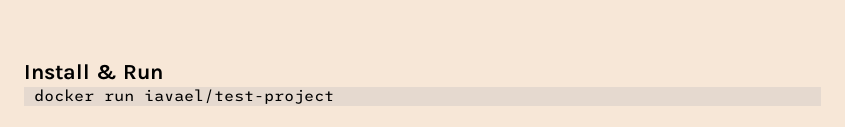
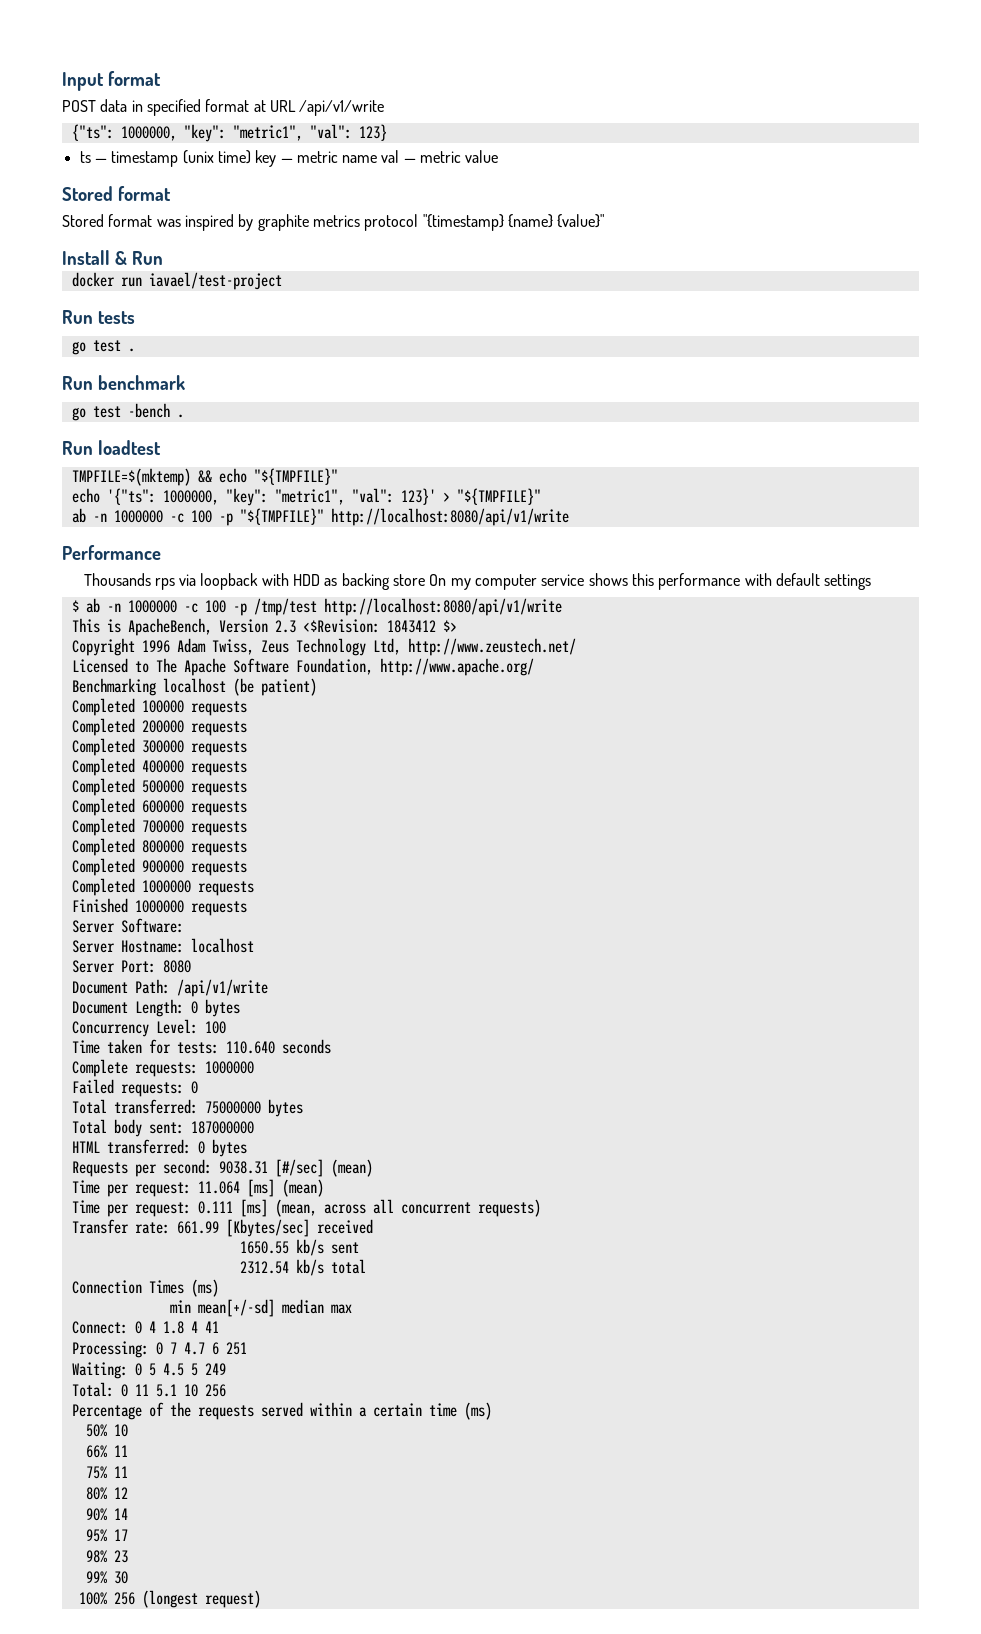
(24, 72) none -> [62,71,161,91] [62,99,385,116] [71,124,387,142] [79,150,499,167] [62,186,171,201] [62,214,605,231] Input format // POST data in specified format at URL /api/v1/write // {"ts": 1000000, "key": "metric1", "val": 123} // ts — timestamp (unix time) key — metric name val — metric value // Stored format // Stored format was inspired by graphite metrics protocol "{timestamp} {name} {value}" //
(334, 96) none -> [62,310,135,324] [71,340,135,355] [62,375,185,390] [71,403,184,421] [62,440,161,455] [71,468,338,486] [71,488,541,506] [71,508,569,526] [62,545,161,560] [83,573,872,590] [71,598,562,616] [71,618,457,636] [71,638,576,656] [71,658,534,676] [71,678,317,696] [71,698,247,716] [71,718,247,736] [71,738,247,756] [71,758,247,776] [71,778,247,796] [71,798,247,816] [71,818,247,836] [71,838,247,856] [71,858,247,876] [71,878,254,896] [71,898,247,916] [71,918,184,933] [71,938,254,953] [71,960,191,973] [71,979,268,997] [71,999,240,1017] [71,1019,226,1037] [71,1039,331,1054] [71,1059,254,1077] [71,1079,198,1097] [71,1099,303,1117] [71,1119,254,1137] [71,1139,247,1157] [71,1159,373,1177] [71,1179,324,1197] [71,1199,541,1217] [71,1219,373,1237] [239,1239,359,1256] [239,1259,366,1276] [71,1279,219,1297] [169,1299,352,1317] [71,1321,219,1334] [71,1341,247,1358] [71,1362,226,1379] [71,1382,226,1397] [71,1402,492,1420] [85,1424,128,1437] [85,1445,128,1458] [85,1466,128,1479] [85,1487,128,1500] [85,1508,128,1521] [85,1529,128,1542] [85,1550,128,1563] [85,1571,128,1584] [78,1590,261,1608] // Run tests // go test . // Run benchmark // go test -bench . // Run loadtest // TMPFILE=$(mktemp) && echo "${TMPFILE}" // echo '{"ts": 1000000, "key": "metric1", "val": 123}' > "${TMPFILE}" // ab -n 1000000 -c 100 -p "${TMPFILE}" http://localhost:8080/api/v1/write // Performance // Thousands rps via loopback with HDD as backing store On my computer service shows this performance with default settings // $ ab -n 1000000 -c 100 -p /tmp/test http://localhost:8080/api/v1/write // This is ApacheBench, Version 2.3 <$Revision: 1843412 $> // Copyright 1996 Adam Twiss, Zeus Technology Ltd, http://www.zeustech.net/ // Licensed to The Apache Software Foundation, http://www.apache.org/ // Benchmarking localhost (be patient) // Completed 100000 requests // Completed 200000 requests // Completed 300000 requests // Completed 400000 requests // Completed 500000 requests // Completed 600000 requests // Completed 700000 requests // Completed 800000 requests // Completed 900000 requests // Completed 1000000 requests // Finished 1000000 requests // Server Software: // Server Hostname: localhost // Server Port: 8080 // Document Path: /api/v1/write // Document Length: 0 bytes // Concurrency Level: 100 // Time taken for tests: 110.640 seconds // Complete requests: 1000000 // Failed requests: 0 // Total transferred: 75000000 bytes // Total body sent: 187000000 // HTML transferred: 0 bytes // Requests per second: 9038.31 [#/sec] (mean) // Time per request: 11.064 [ms] (mean) // Time per request: 0.111 [ms] (mean, across all concurrent requests) // Transfer rate: 661.99 [Kbytes/sec] received // 1650.55 kb/s sent // 2312.54 kb/s total // Connection Times (ms) // min mean[+/-sd] median max // Connect: 0 4 1.8 4 41 // Processing: 0 7 4.7 6 251 // Waiting: 0 5 4.5 5 249 // Total: 0 11 5.1 10 256 // Percentage of the requests served within a certain time (ms) // 50% 10 // 66% 11 // 75% 11 // 80% 12 // 90% 14 // 95% 17 // 98% 23 // 99% 30 // 100% 256 (longest request)

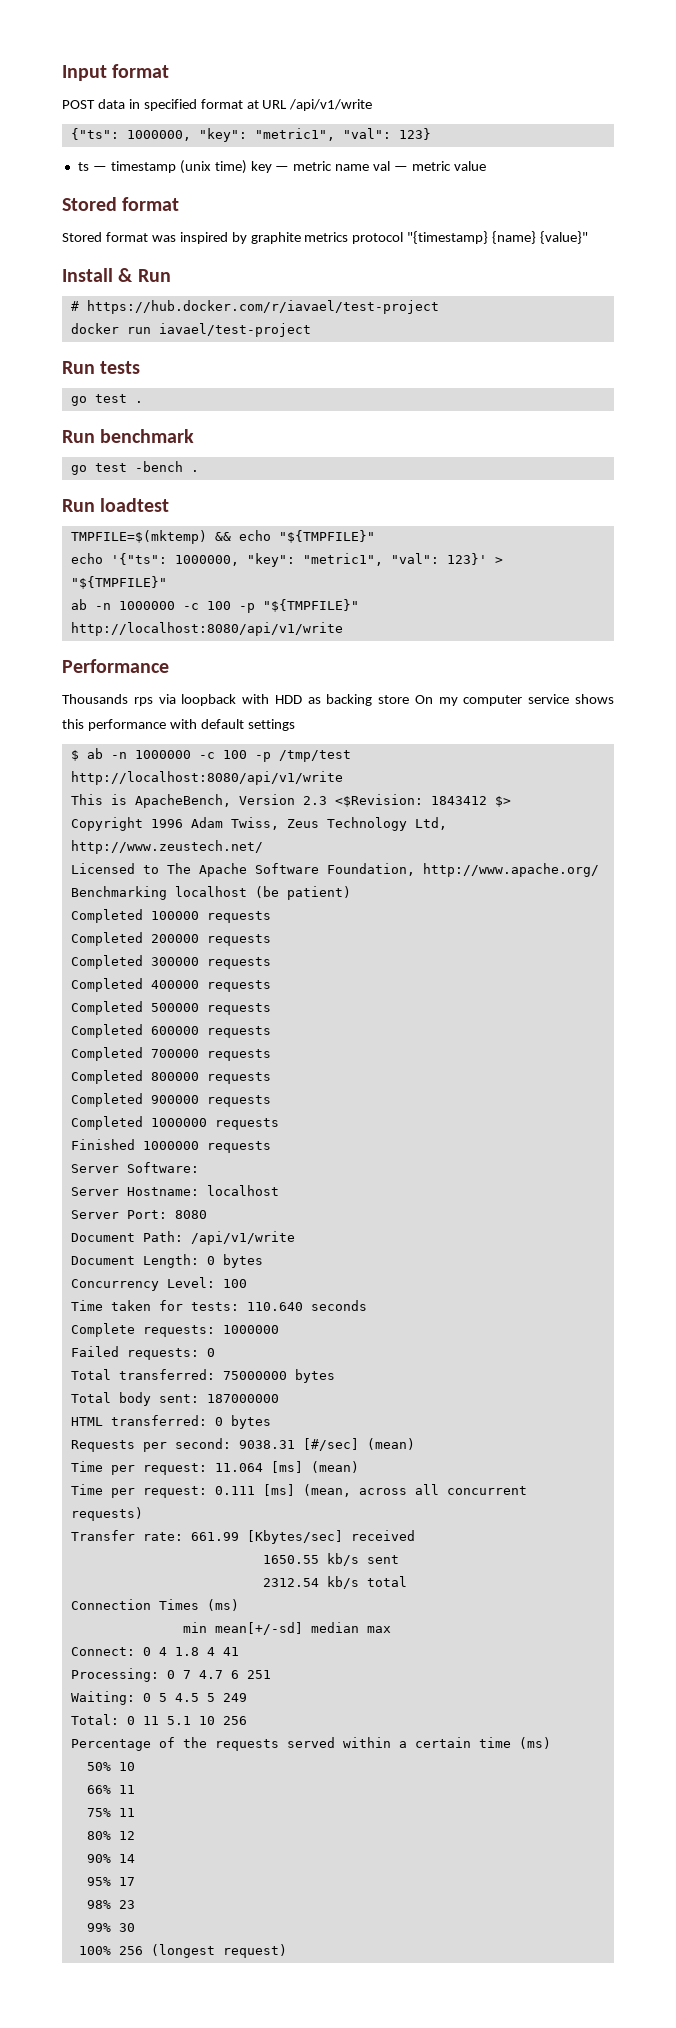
(163, 258) none -> [70,300,439,314] // # https://hub.docker.com/r/iavael/test-project

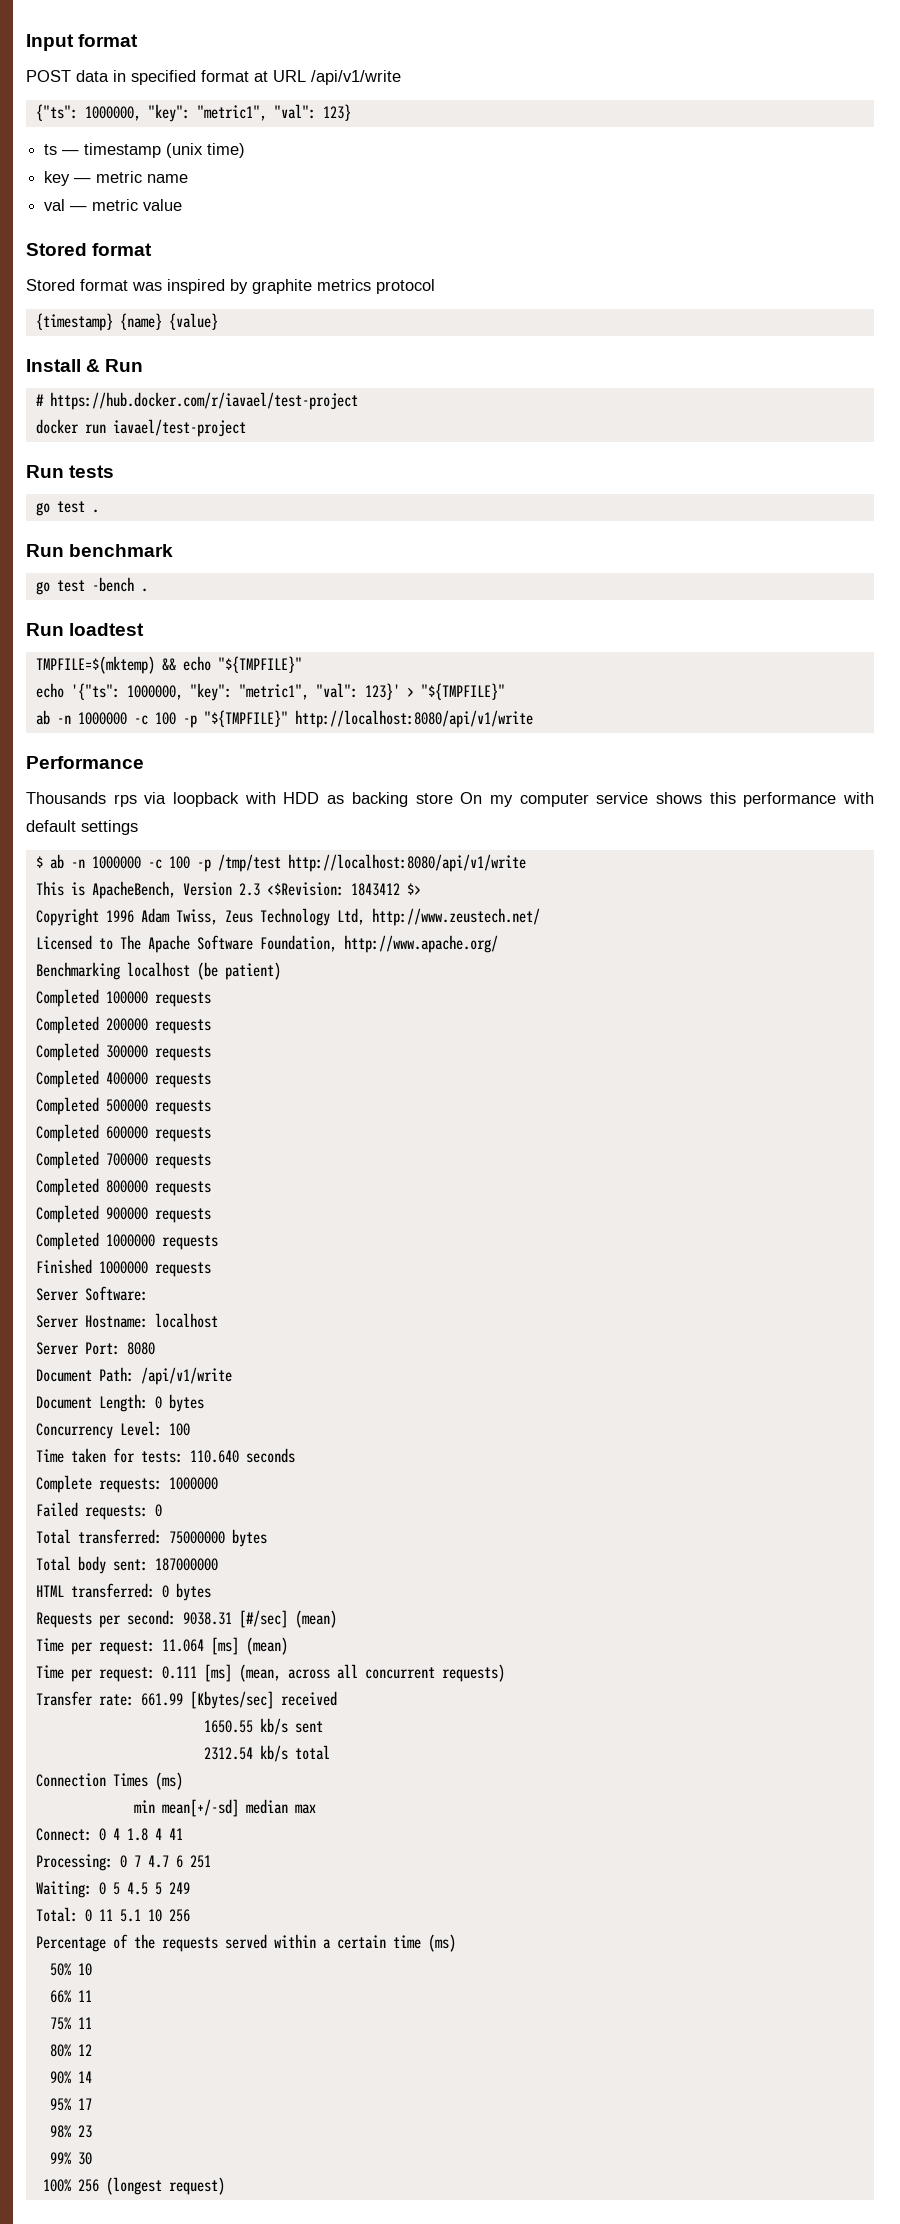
(247, 167) none -> (246, 150) //
(370, 167) none -> (189, 178) //
[407,231,589,244] "{timestamp} {name} {value}" -> [35,313,218,331] // {timestamp} {name} {value}

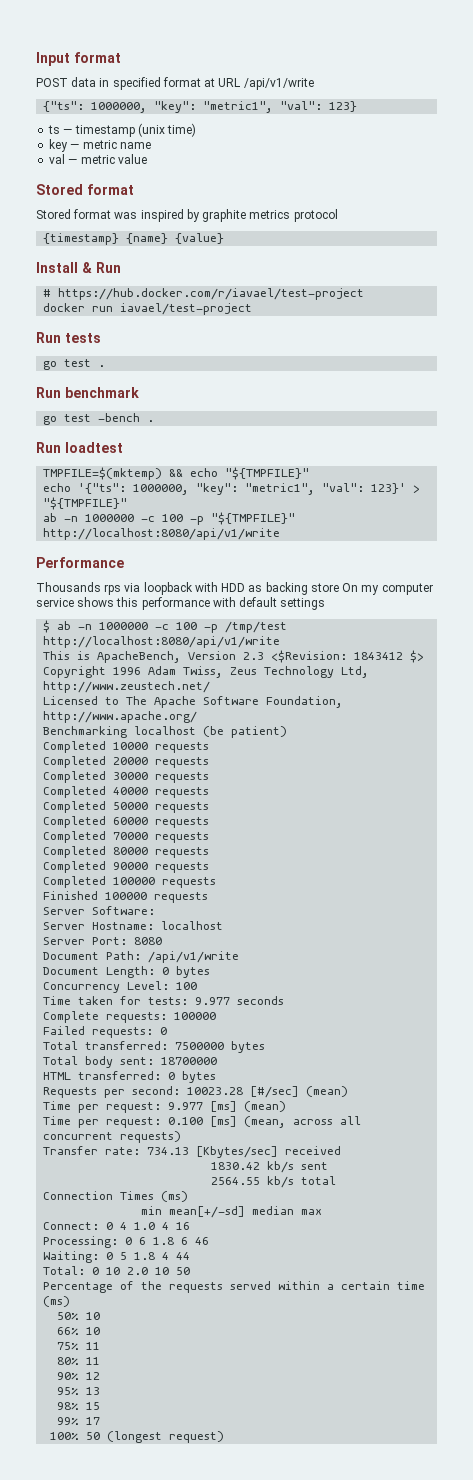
[105,991,211,1007] [35,1016,211,1034] [35,1043,211,1061] [35,1070,211,1088] [35,1097,211,1115] [35,1124,211,1142] [35,1151,211,1169] [35,1178,211,1196] [35,1205,211,1223] [35,1232,155,1250] 100000 requests // Completed 200000 requests // Completed 300000 requests // Completed 400000 requests // Completed 500000 requests // Completed 600000 requests // Completed 700000 requests // Completed 800000 requests // Completed 900000 requests // Completed 1000000 -> [113,742,210,753] [43,756,210,768] [43,771,210,783] [43,786,210,798] [43,801,210,813] [43,816,210,828] [43,831,210,843] [43,846,210,858] [43,861,210,873] [43,876,156,888] 10000 requests // Completed 20000 requests // Completed 30000 requests // Completed 40000 requests // Completed 50000 requests // Completed 60000 requests // Completed 70000 requests // Completed 80000 requests // Completed 90000 requests // Completed 100000
[98,1261,148,1274] 1000000 -> [105,892,148,900] 100000
[189,1450,239,1463] 110.640 -> [195,997,231,1005] 9.977
[168,1477,218,1490] 1000000 -> [174,1012,217,1020] 100000
[168,1531,225,1544] 75000000 -> [175,1042,225,1050] 7500000
[154,1558,218,1571] 187000000 -> [161,1057,218,1065] 18700000
[182,1612,232,1625] 9038.31 -> [187,1087,244,1095] 10023.28
[161,1639,204,1652] 11.064 -> [168,1102,204,1110] 9.977
[161,1666,197,1679] 0.111 -> [168,1117,204,1125] 0.100
[140,1693,183,1706] 661.99 -> [147,1147,190,1155] 734.13
[203,1720,253,1733] 1650.55 -> [211,1162,261,1170] 1830.42
[203,1747,253,1760] 2312.54 -> [211,1177,261,1185] 2564.55
[126,1828,183,1841] 1.8 4 41 -> [134,1222,191,1230] 1.0 4 16
[133,1855,211,1868] 7 4.7 6 251 -> [139,1237,210,1245] 6 1.8 6 46
[126,1882,190,1895] 4.5 5 249 -> [134,1252,191,1260] 1.8 4 44
[98,1909,190,1922] 11 5.1 10 256 -> [106,1267,191,1275] 10 2.0 10 50
[77,1990,92,2002] 11 -> [86,1327,101,1335] 10
(71, 2050) none -> [86,1357,101,1365] [57,1372,80,1380] 11 // 90%
[49,2071,92,2084] [49,2098,92,2111] [49,2125,92,2138] [49,2152,92,2165] 90% 14 // 95% 17 // 98% 23 // 99% 30 -> [57,1387,101,1395] [57,1402,101,1410] [57,1417,101,1425] 95% 13 // 98% 15 // 99% 17
[77,2179,99,2192] 256 -> [86,1432,101,1440] 50

